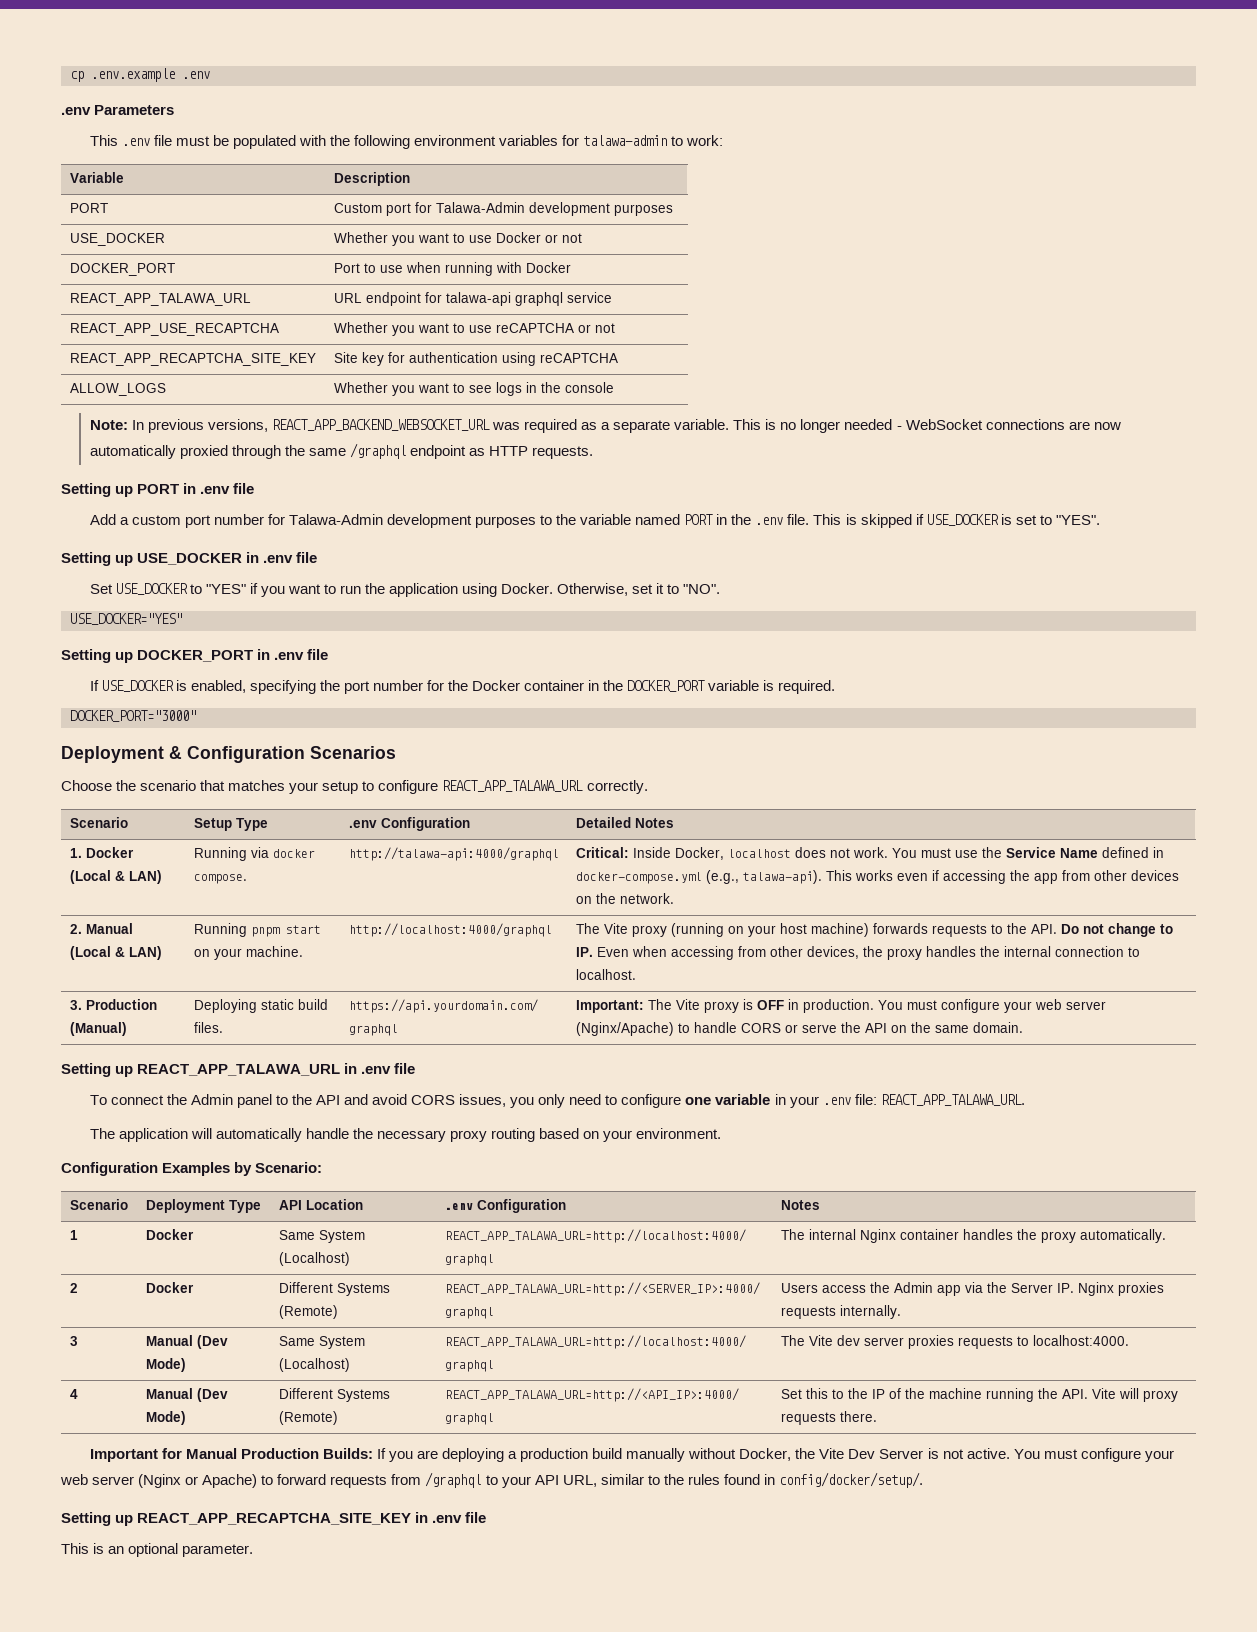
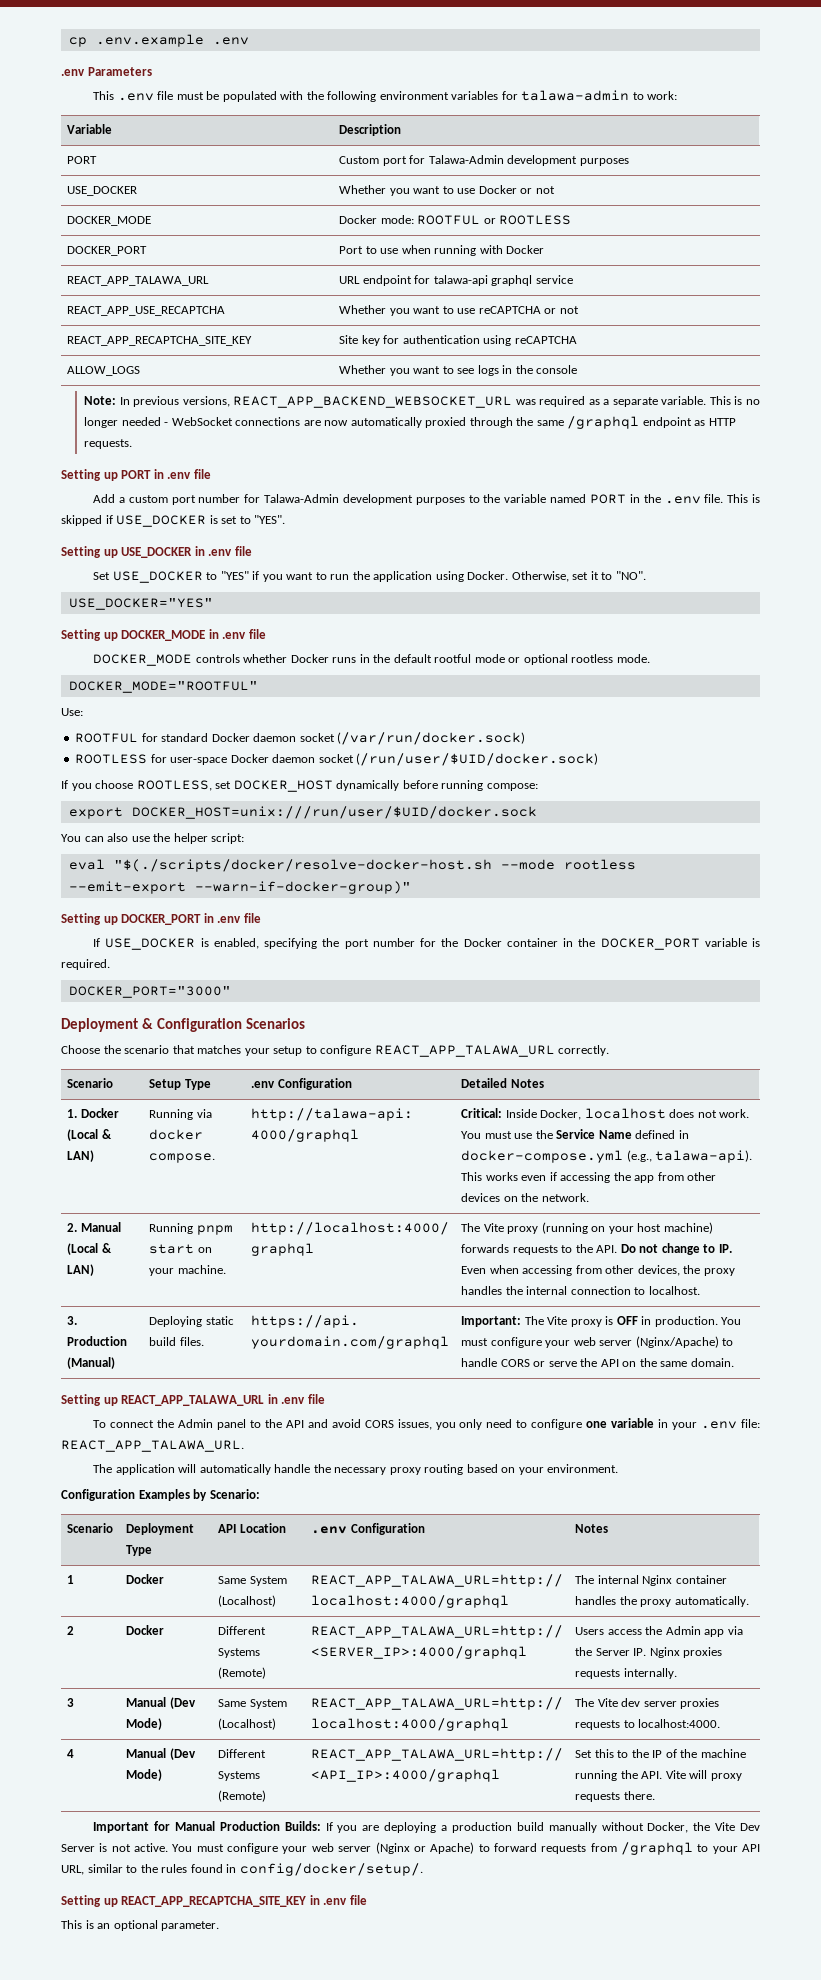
(582, 238) none -> [67,216,152,226] [339,215,572,225] // DOCKER_MODE | Docker mode: ROOTFUL or ROOTLESS
(182, 619) none -> [61,629,266,641] [93,654,650,666] [68,681,258,693] [61,708,83,716] [75,732,526,745] [75,753,599,766] [61,780,538,792] [68,806,537,819] [61,833,245,844] [68,859,636,872] [68,881,411,894] // Setting up DOCKER_MODE in .env file // DOCKER_MODE controls whether Docker runs in the default rootful mode or optional rootless mode. // DOCKER_MODE="ROOTFUL" // Use: // ROOTFUL for standard Docker daemon socket (/var/run/docker.sock) // ROOTLESS for user-space Docker daemon socket (/run/user/$UID/docker.sock) // If you choose ROOTLESS, set DOCKER_HOST dynamically before running compose: // export DOCKER_HOST=unix:///run/user/$UID/docker.sock // You can also use the helper script: // eval "$(./scripts/docker/resolve-docker-host.sh --mode rootless --emit-export --warn-if-docker-group)"

